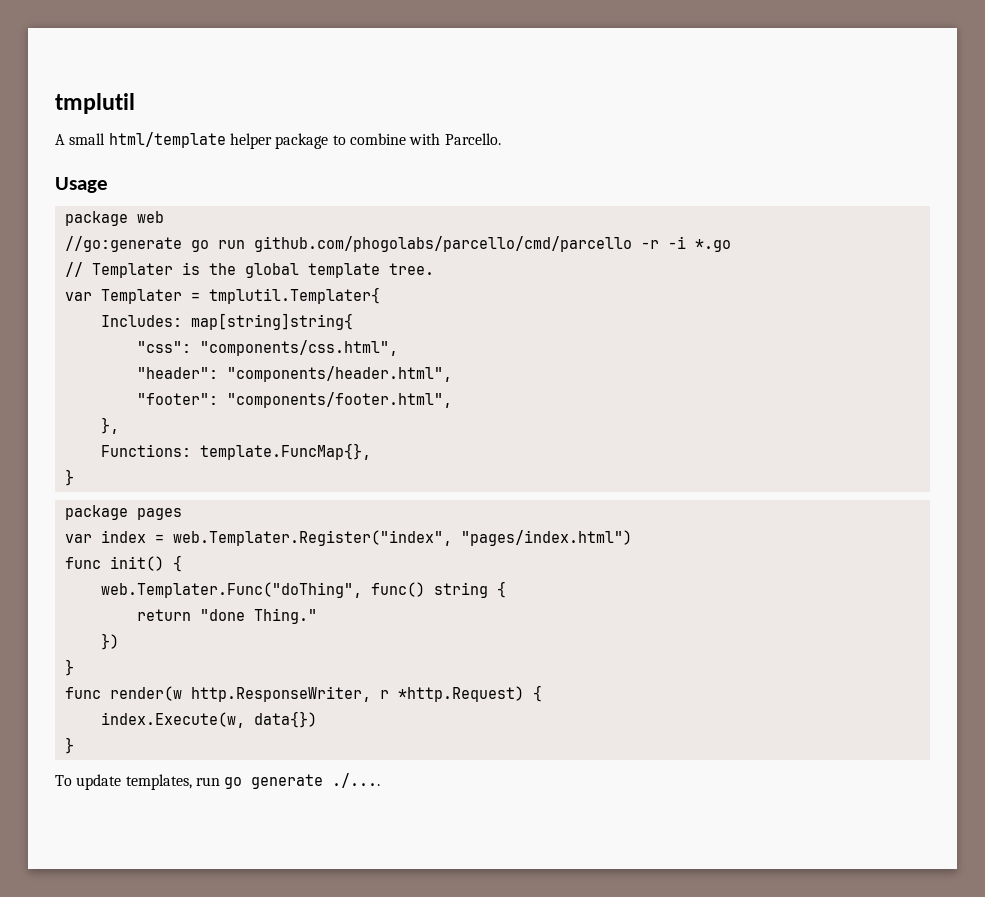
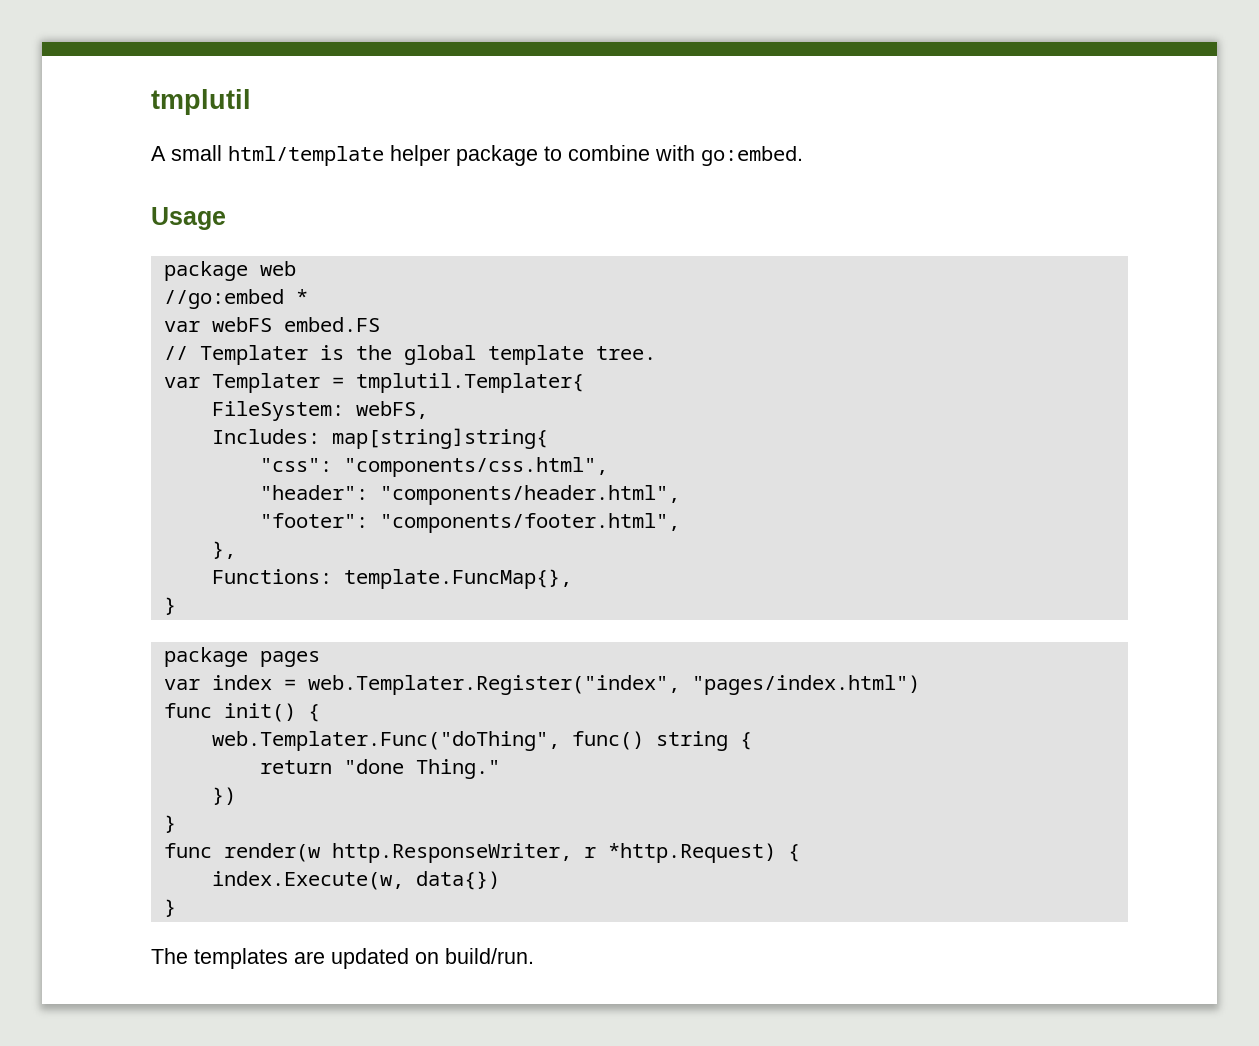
[444,133,501,145] Parcello. -> [701,146,803,166] go:embed.
[64,236,731,252] //go:generate go run github.com/phogolabs/parcello/cmd/parcello -r -i *.go -> [163,289,308,309] [163,317,380,332] //go:embed * // var webFS embed.FS
(380, 295) none -> [211,401,428,421] // FileSystem: webFS,
[55,773,381,790] To update templates, run go generate ./.... -> [151,948,534,969] The templates are updated on build/run.

